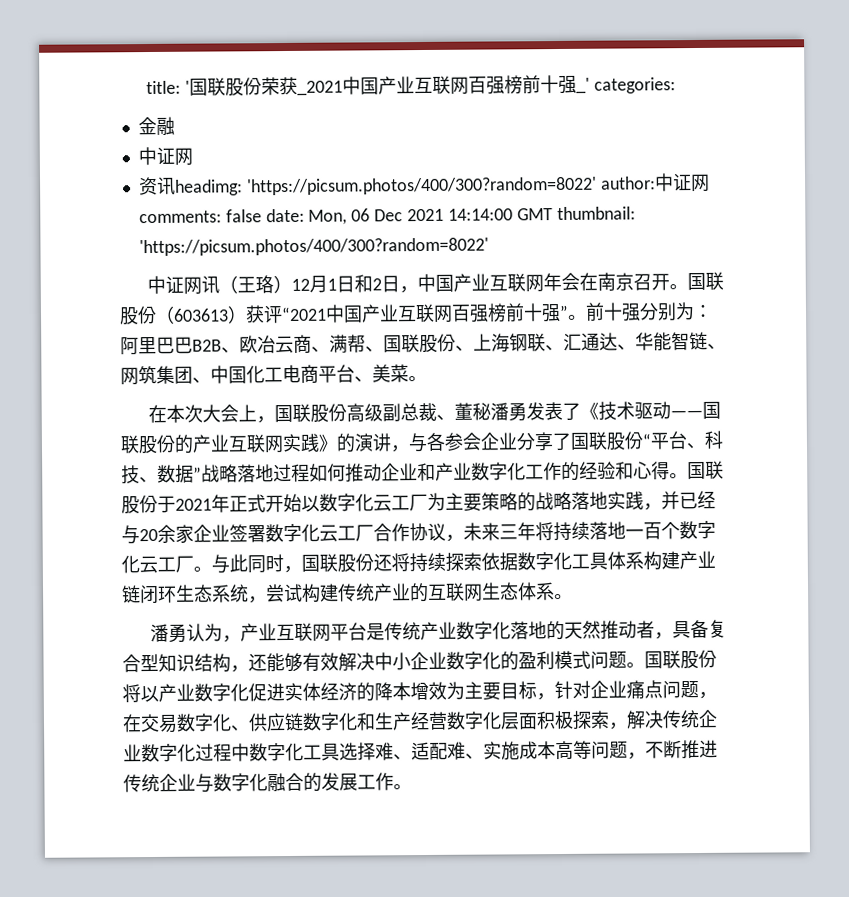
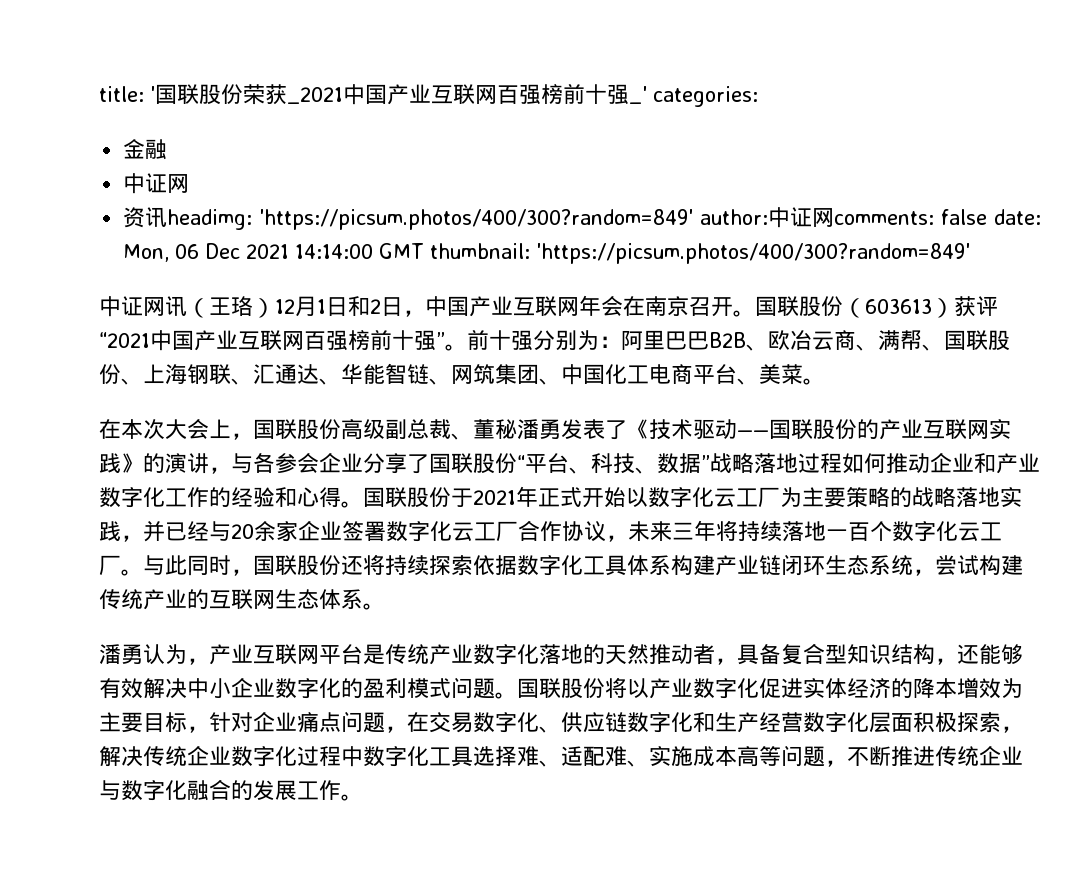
[246,176,597,196] 'https://picsum.photos/400/300?random=8022' -> [259,209,694,230] 'https://picsum.photos/400/300?random=849'
[138,237,489,257] 'https://picsum.photos/400/300?random=8022' -> [536,243,971,264] 'https://picsum.photos/400/300?random=849'

